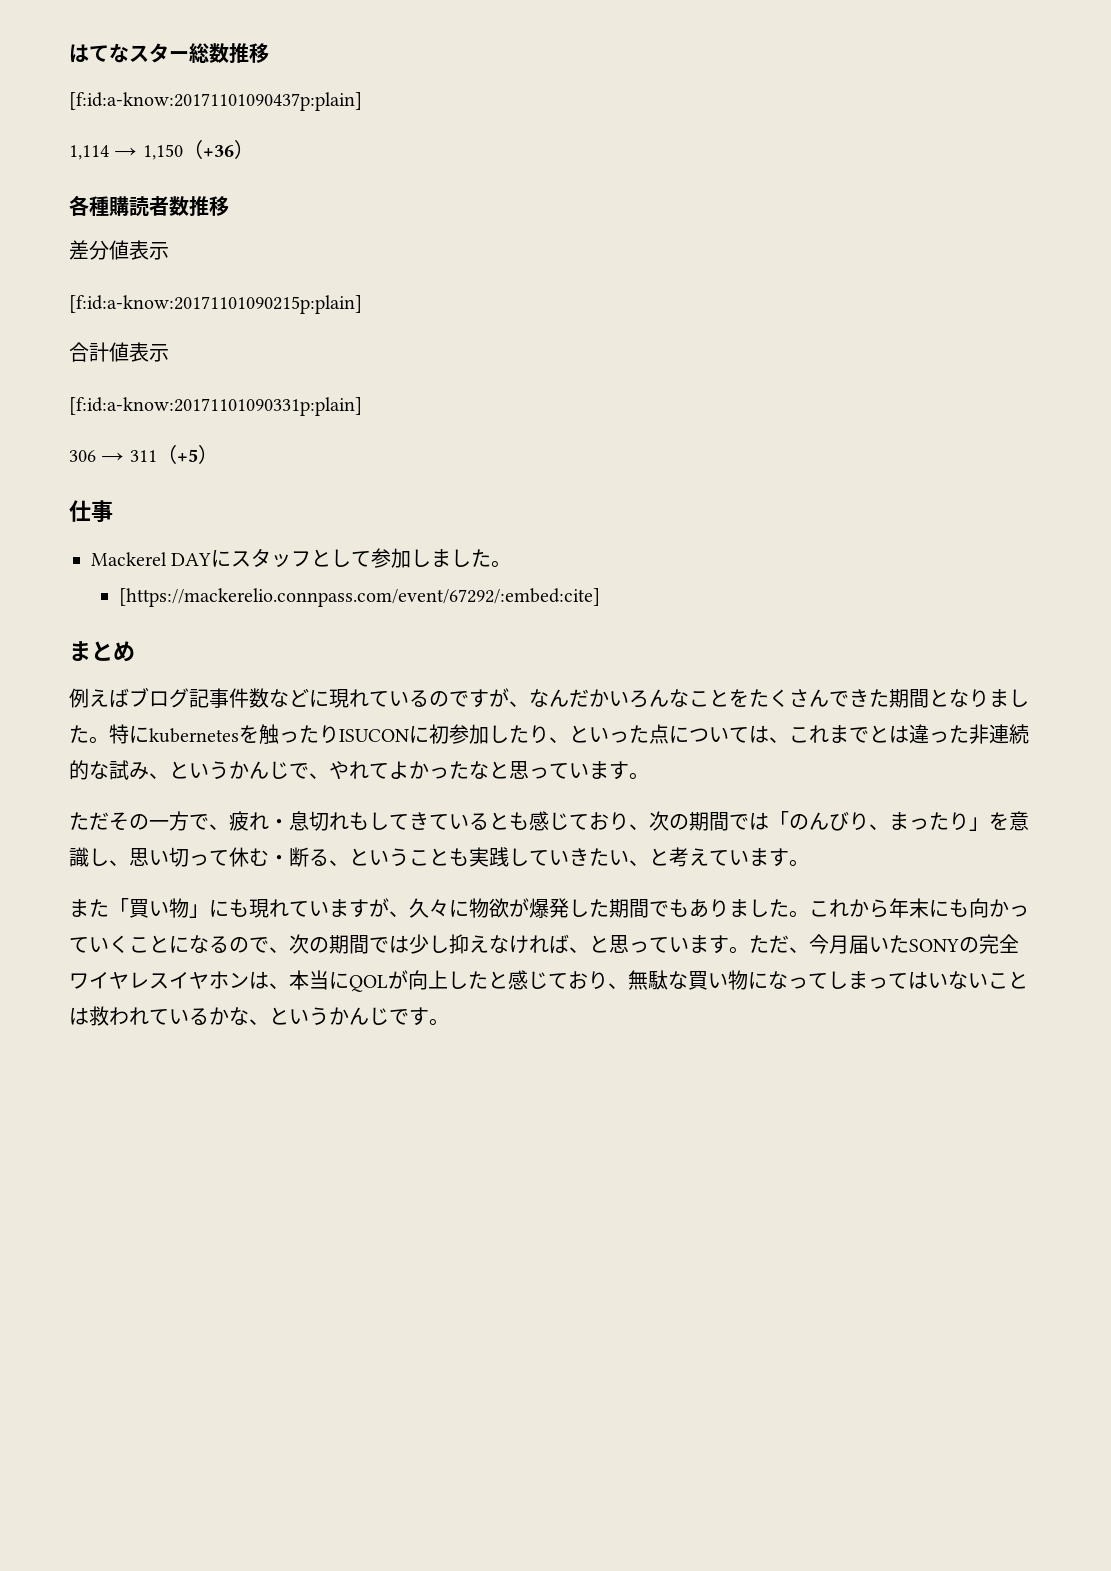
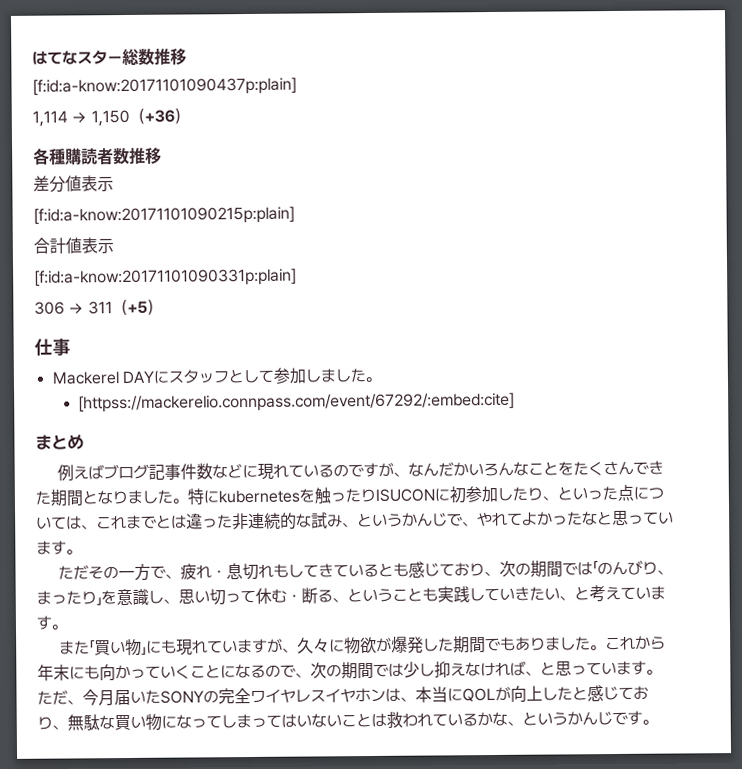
[118,588,600,607] [https://mackerelio.connpass.com/event/67292/:embed:cite] -> [78,392,516,413] [httpss://mackerelio.connpass.com/event/67292/:embed:cite]

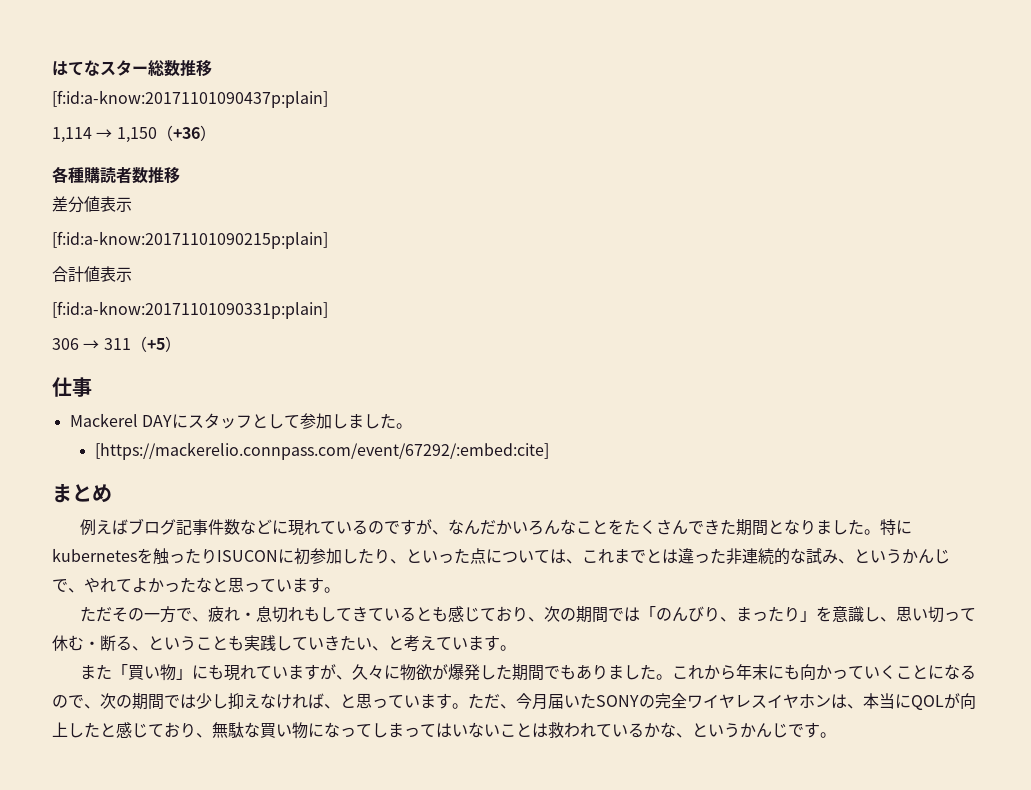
[78,392,516,413] [httpss://mackerelio.connpass.com/event/67292/:embed:cite] -> [94,442,549,460] [https://mackerelio.connpass.com/event/67292/:embed:cite]

